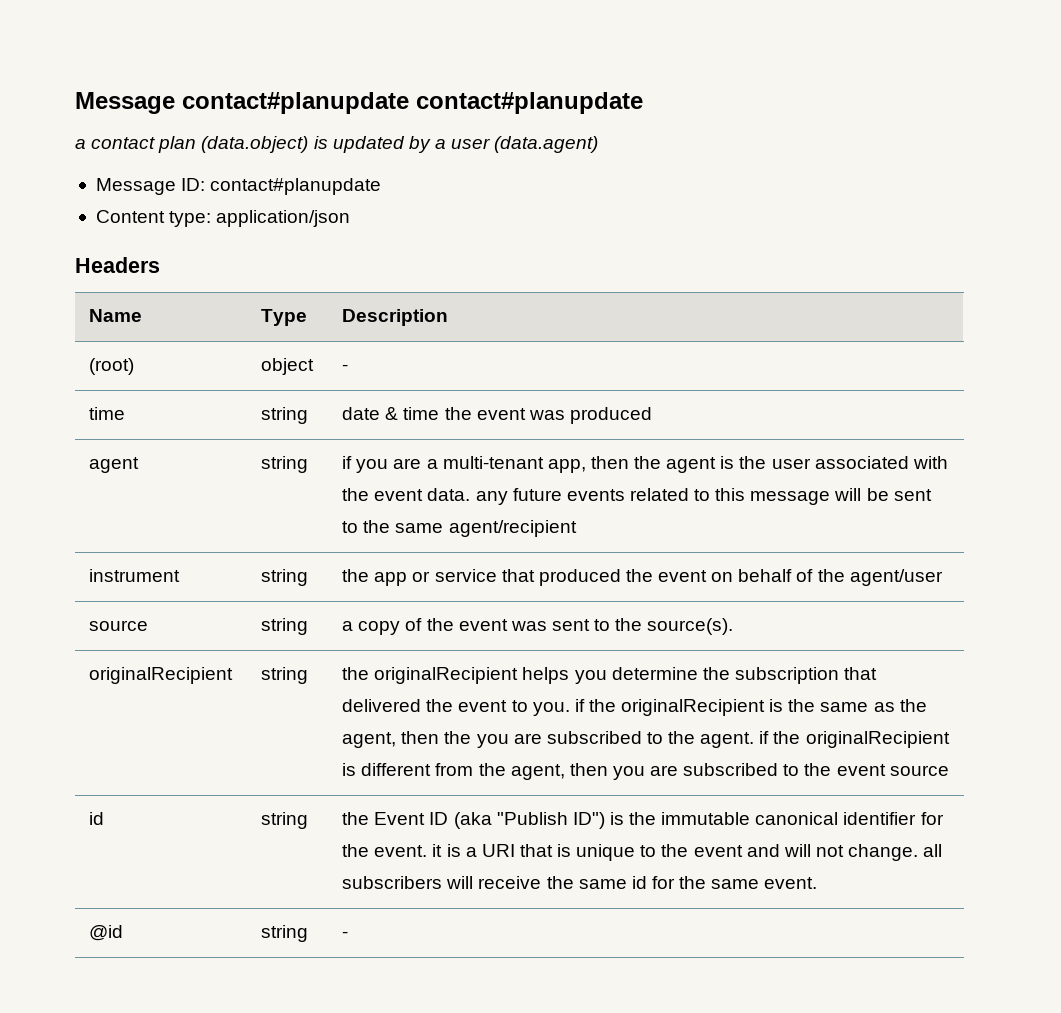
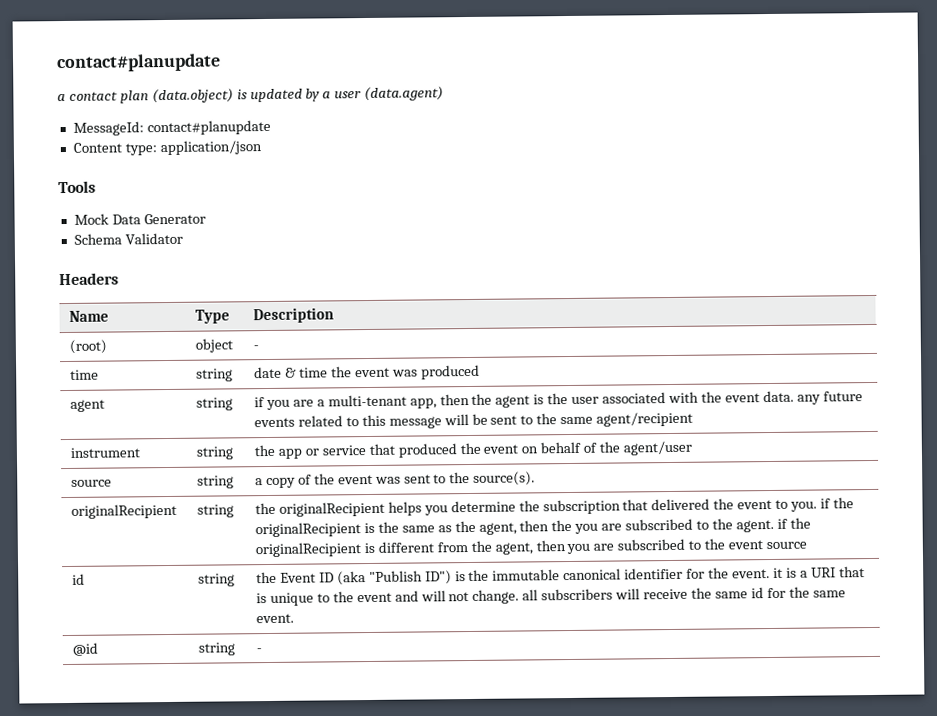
[75,92,409,114] Message contact#planupdate -> (56, 63) none
[95,178,206,195] Message ID: -> [72,121,144,136] MessageId:
(351, 218) none -> [58,180,96,194] [73,213,206,225] [73,232,183,245] // Tools // Mock Data Generator // Schema Validator

